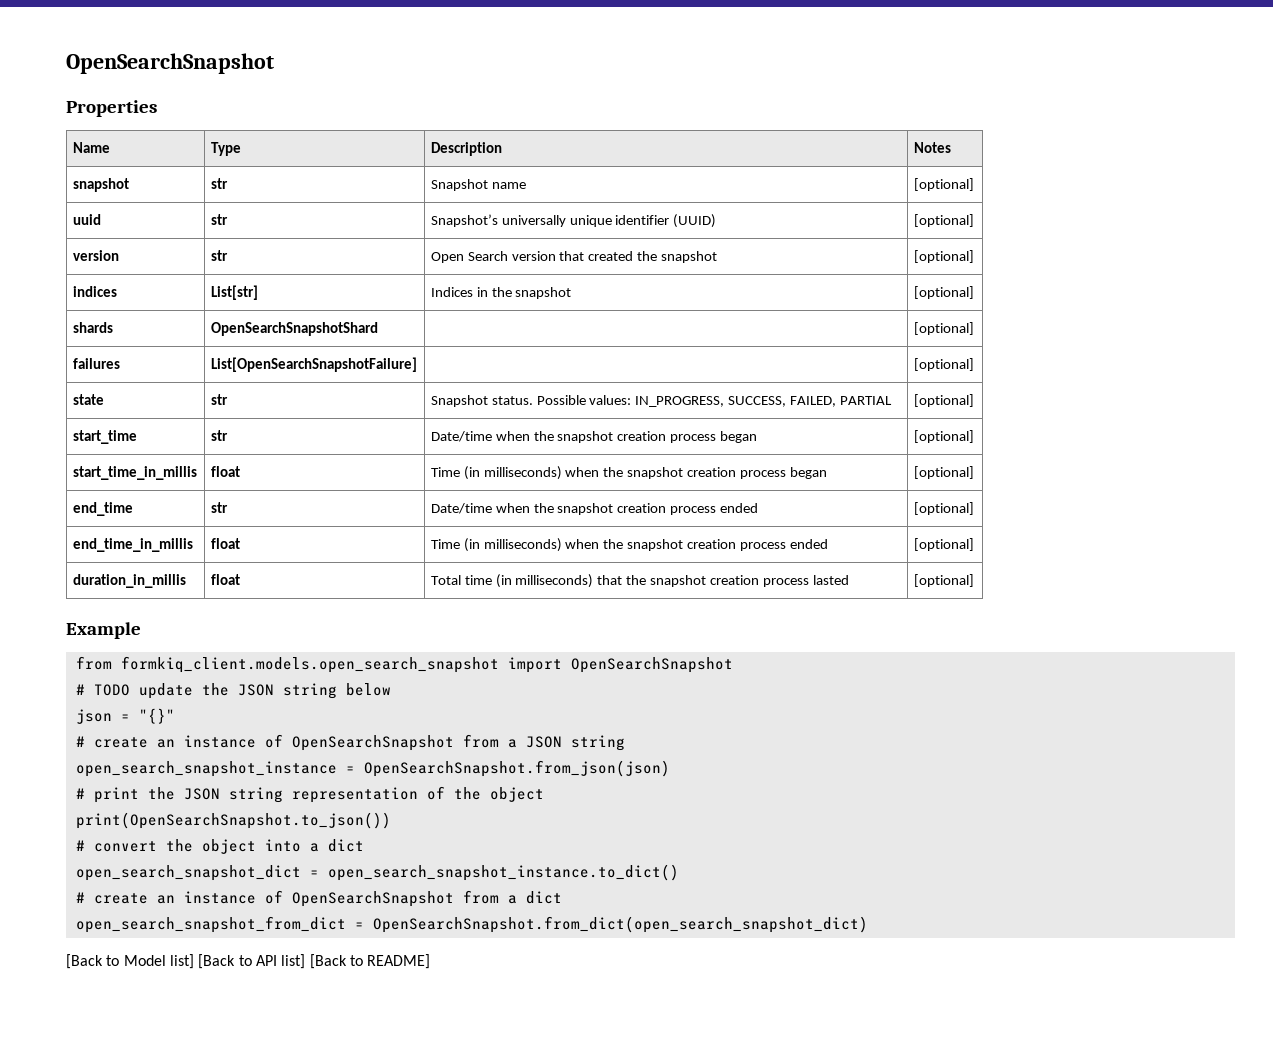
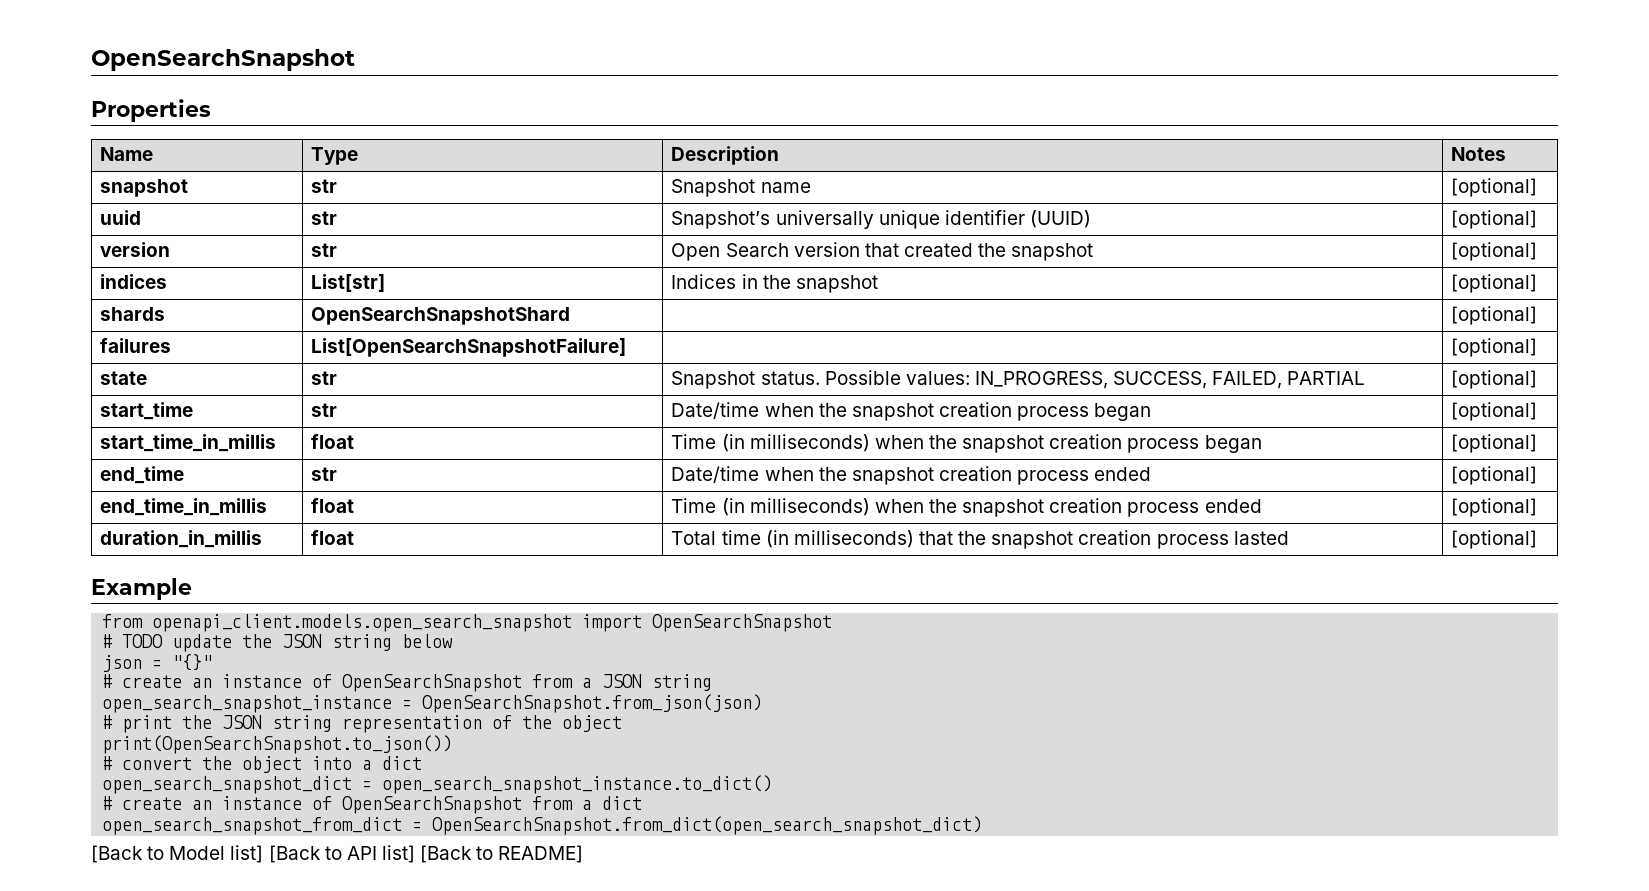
[120,656,499,673] formkiq_client.models.open_search_snapshot -> [152,614,573,632] openapi_client.models.open_search_snapshot

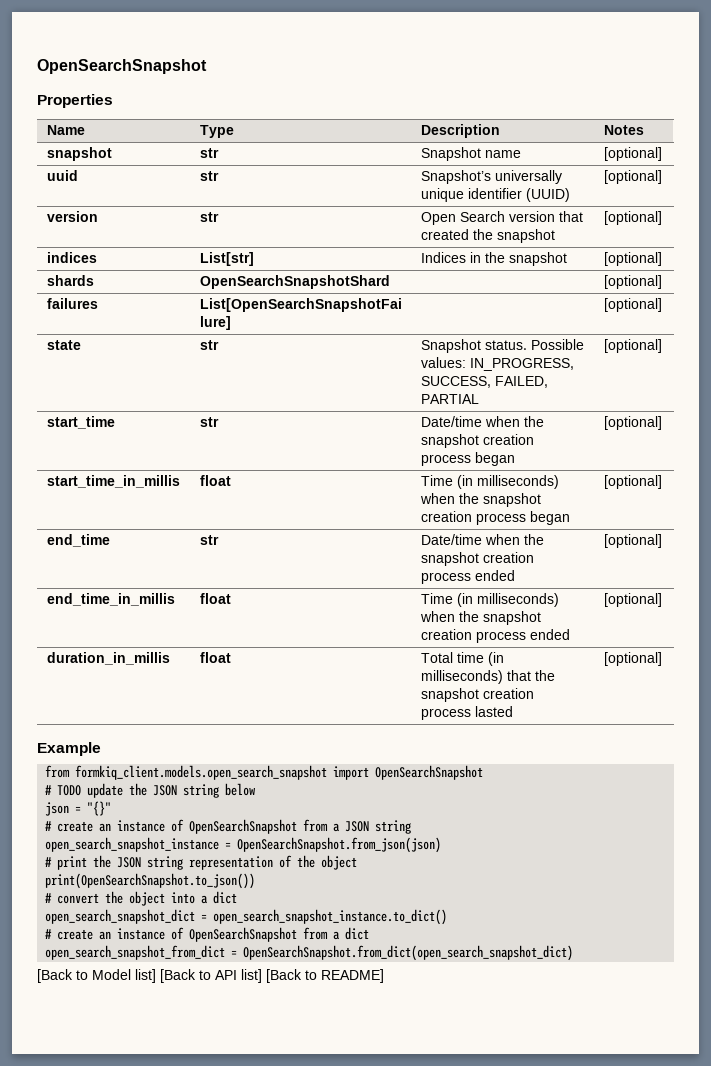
[152,614,573,632] openapi_client.models.open_search_snapshot -> [75,765,328,780] formkiq_client.models.open_search_snapshot

